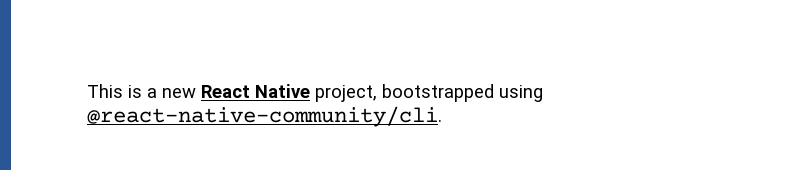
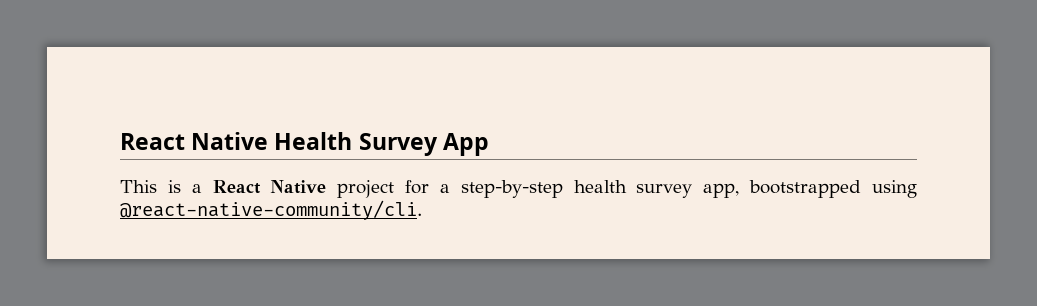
(87, 91) none -> [120,132,489,156] React Native Health Survey App //
[162,84,377,102] new React Native project, -> [212,180,740,198] React Native project for a step-by-step health survey app,

